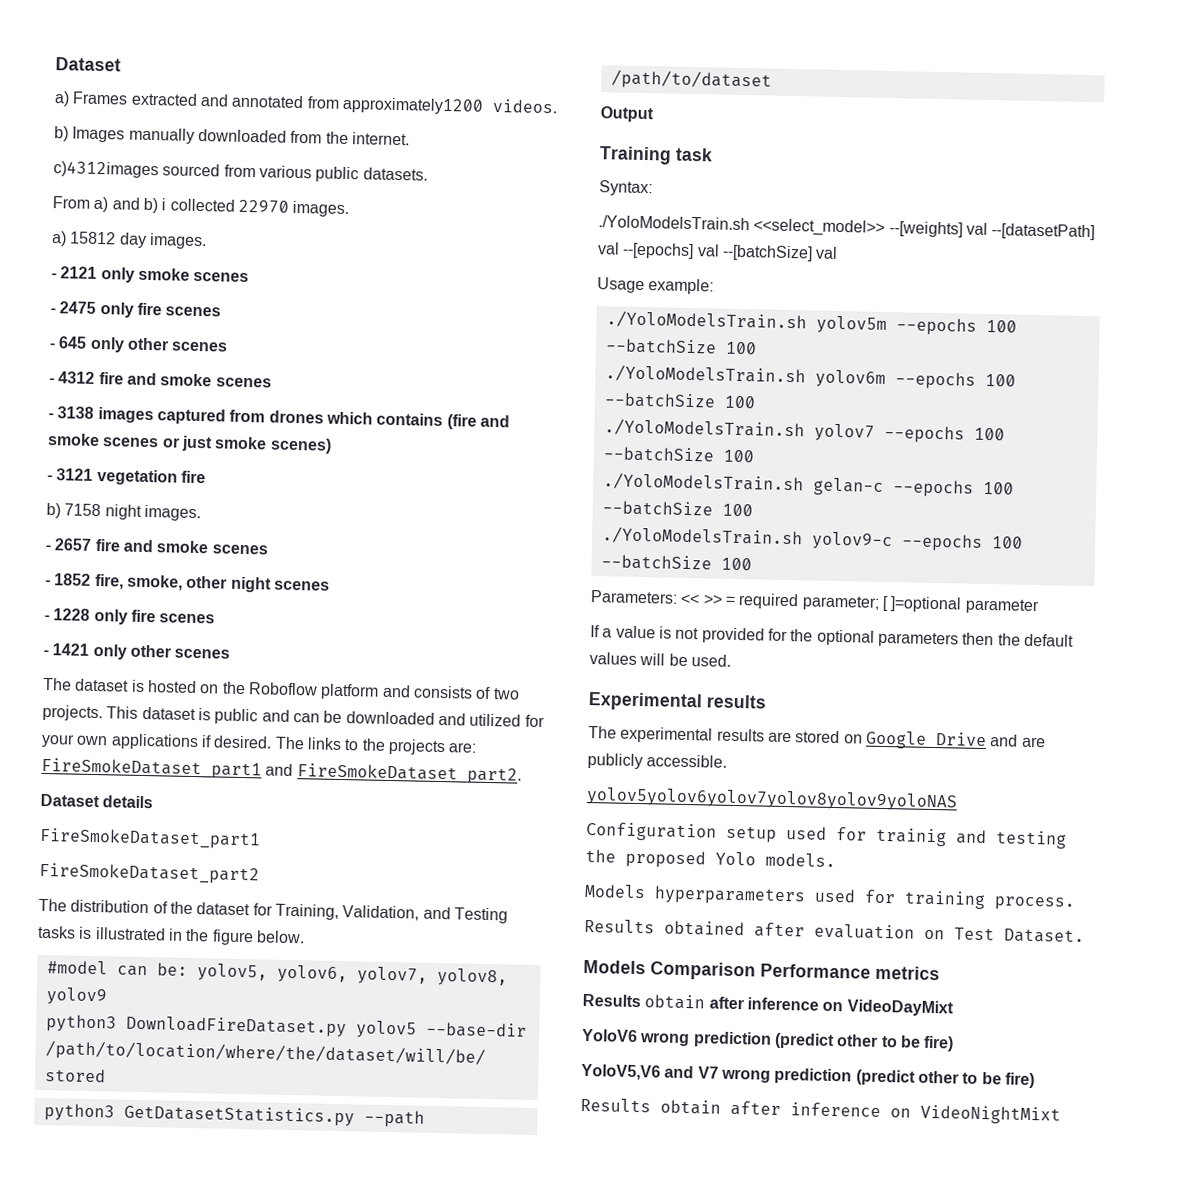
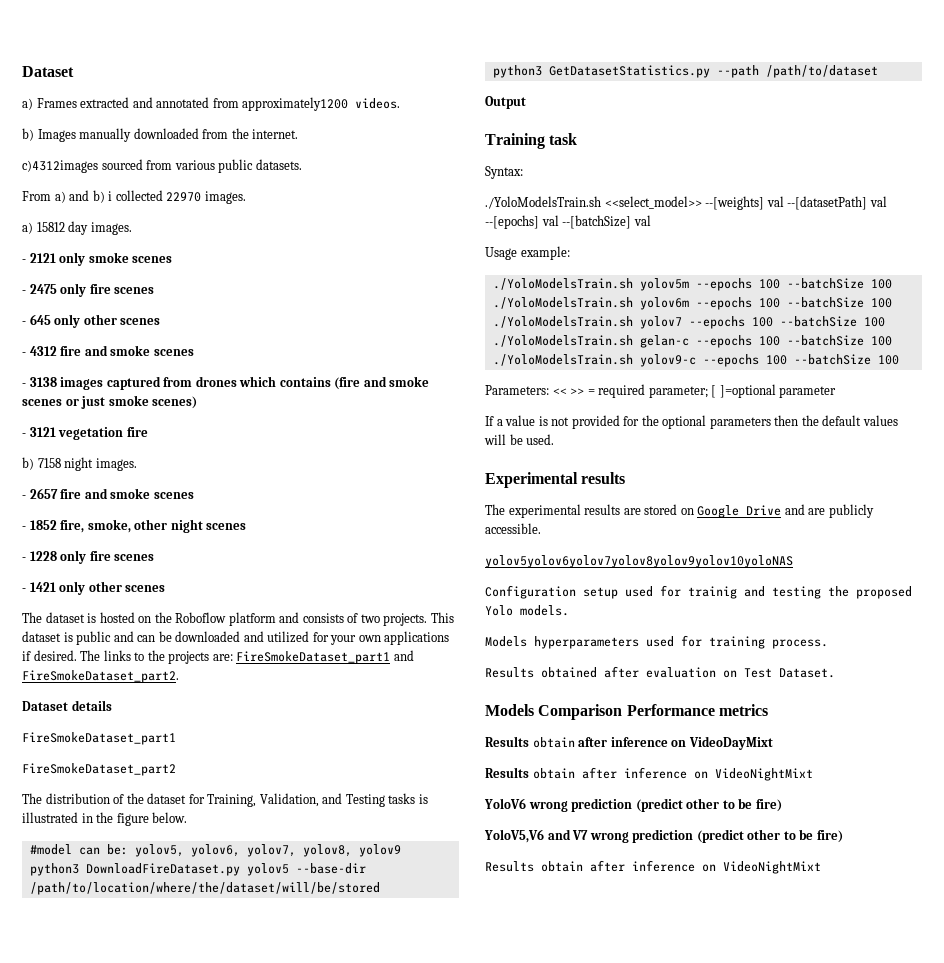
[586,786,958,812] yolov5yolov6yolov7yolov8yolov9yoloNAS -> [485,555,793,568] yolov5yolov6yolov7yolov8yolov9yolov10yoloNAS
(954, 1008) none -> [485,767,813,781] // Results obtain after inference on VideoNightMixt

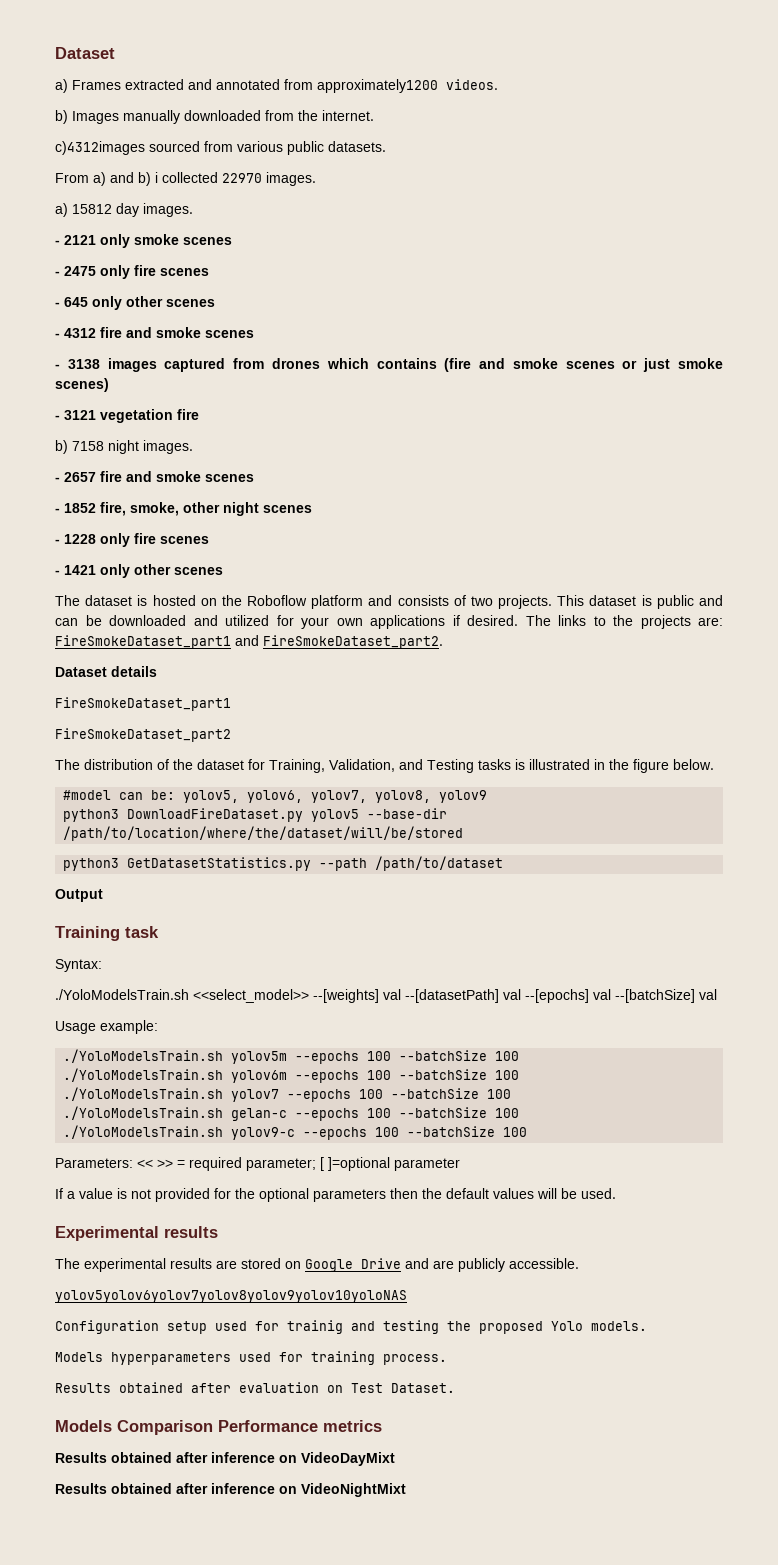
[532,737,575,748] obtain -> [111,1452,172,1463] obtained
[532,767,813,781] [484,798,782,812] [484,829,843,843] [485,860,821,874] obtain after inference on VideoNightMixt // YoloV6 wrong prediction (predict other to be fire) // YoloV5,V6 and V7 wrong prediction (predict other to be fire) // Results obtain after inference on VideoNightMixt -> [111,1483,406,1497] obtained after inference on VideoNightMixt

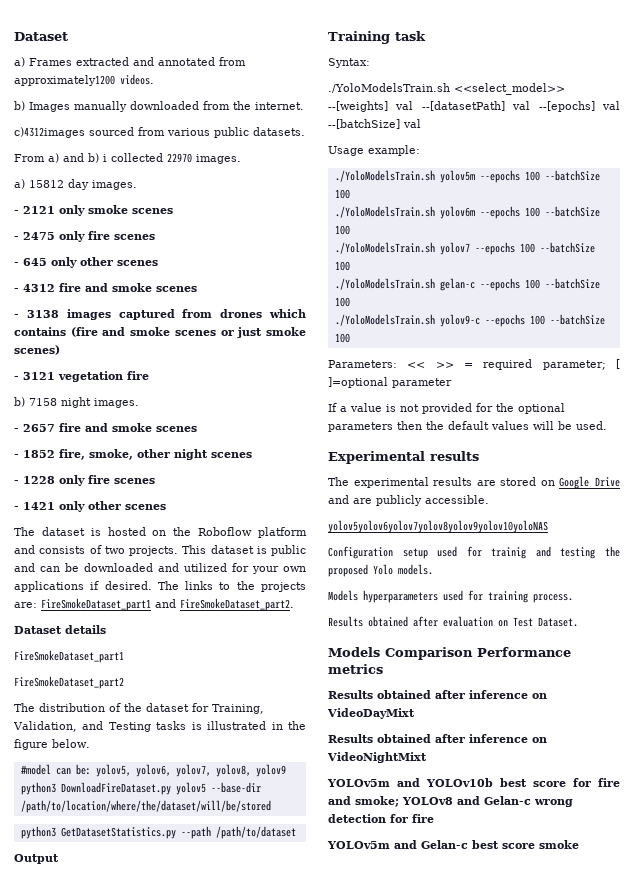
(406, 1490) none -> [327,778,620,787] [328,796,573,807] [328,814,434,823] [327,840,579,849] // YOLOv5m and YOLOv10b best score for fire and smoke; YOLOv8 and Gelan-c wrong detection for fire // YOLOv5m and Gelan-c best score smoke

